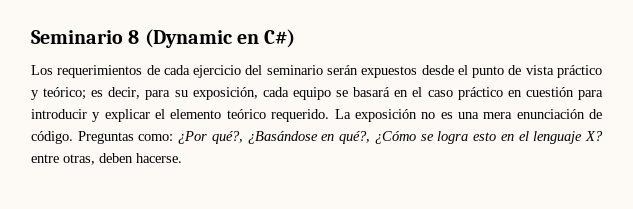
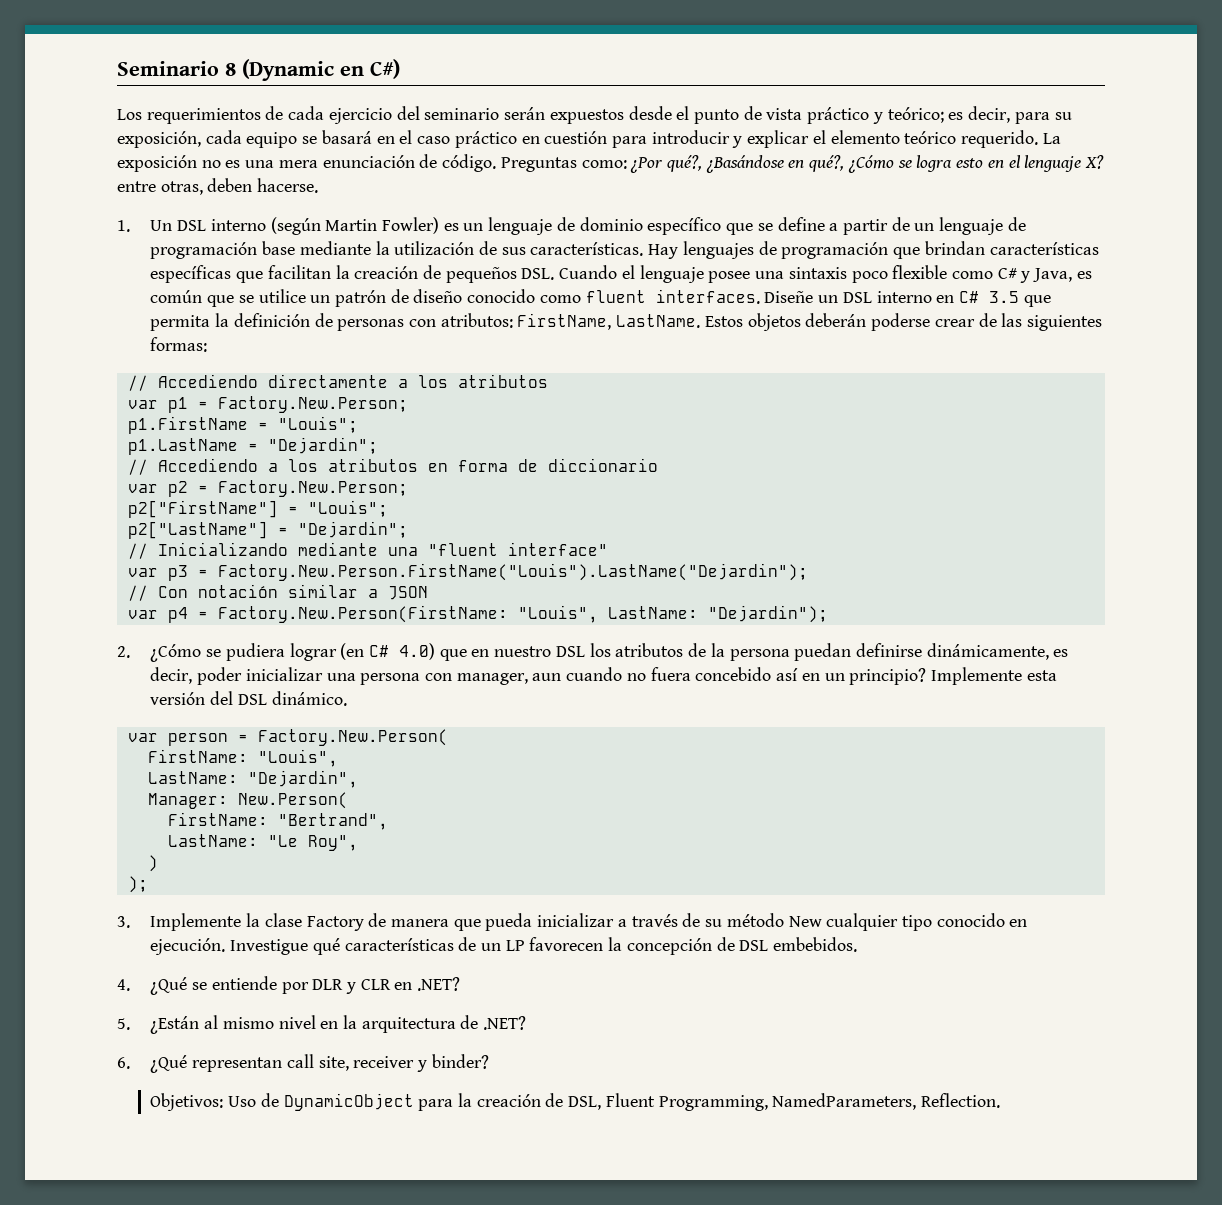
(182, 158) none -> [117,217,1026,235] [150,241,1099,259] [150,265,1092,283] [150,289,1051,307] [150,313,1103,331] [150,337,208,352] [127,374,548,391] [127,396,408,413] [127,416,358,434] [127,437,378,455] [127,458,658,475] [127,480,408,497] [127,500,388,518] [127,521,408,539] [127,542,608,559] [127,563,808,581] [127,584,428,601] [127,605,828,623] [117,643,1069,662] [150,667,1057,685] [150,691,347,706] [127,729,448,746] [147,749,338,767] [147,770,358,788] [147,792,348,809] [167,812,388,830] [167,834,358,851] [147,855,158,872] [127,876,148,893] [117,913,1028,931] [150,937,858,955] [117,976,461,995] [117,1015,527,1034] [117,1054,489,1073] [150,1093,1001,1111] // 1. Un DSL interno (según Martin Fowler) es un lenguaje de dominio específico que se define a partir de un lenguaje de programación base mediante la utilización de sus características. Hay lenguajes de programación que brindan características específicas que facilitan la creación de pequeños DSL. Cuando el lenguaje posee una sintaxis poco flexible como C# y Java, es común que se utilice un patrón de diseño conocido como fluent interfaces. Diseñe un DSL interno en C# 3.5 que permita la definición de personas con atributos: FirstName, LastName. Estos objetos deberán poderse crear de las siguientes formas: // // Accediendo directamente a los atributos // var p1 = Factory.New.Person; // p1.FirstName = "Louis"; // p1.LastName = "Dejardin"; // // Accediendo a los atributos en forma de diccionario // var p2 = Factory.New.Person; // p2["FirstName"] = "Louis"; // p2["LastName"] = "Dejardin"; // // Inicializando mediante una "fluent interface" // var p3 = Factory.New.Person.FirstName("Louis").LastName("Dejardin"); // // Con notación similar a JSON // var p4 = Factory.New.Person(FirstName: "Louis", LastName: "Dejardin"); // 2. ¿Cómo se pudiera lograr (en C# 4.0) que en nuestro DSL los atributos de la persona puedan definirse dinámicamente, es decir, poder inicializar una persona con manager, aun cuando no fuera concebido así en un principio? Implemente esta versión del DSL dinámico. // var person = Factory.New.Person( // FirstName: "Louis", // LastName: "Dejardin", // Manager: New.Person( // FirstName: "Bertrand", // LastName: "Le Roy", // ) // ); // 3. Implemente la clase Factory de manera que pueda inicializar a través de su método New cualquier tipo conocido en ejecución. Investigue qué características de un LP favorecen la concepción de DSL embebidos. // 4. ¿Qué se entiende por DLR y CLR en .NET? // 5. ¿Están al mismo nivel en la arquitectura de .NET? // 6. ¿Qué representan call site, receiver y binder? // Objetivos: Uso de DynamicObject para la creación de DSL, Fluent Programming, NamedParameters, Reflection.

